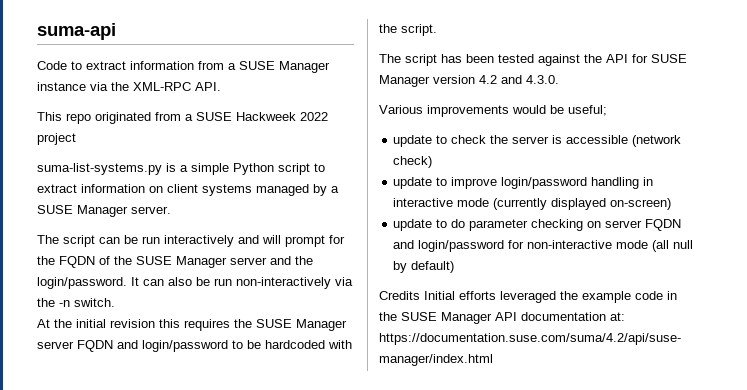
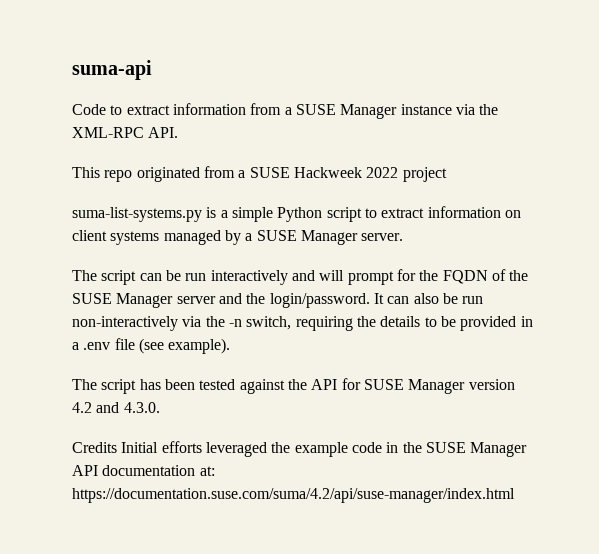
[74,298,115,307] [37,319,347,331] [37,340,352,352] [379,24,437,36] switch. // At the initial revision this requires the SUSE Manager server FQDN and login/password to be hardcoded with the script. -> [246,316,533,331] [72,338,231,354] switch, requiring the details to be provided in a .env file (see example).
[379,105,607,117] [393,135,682,147] [393,156,433,168] [393,177,654,189] [393,198,672,210] [393,219,682,231] [393,240,694,252] [393,261,455,273] // Various improvements would be useful; // update to check the server is accessible (network check) // update to improve login/password handling in interactive mode (currently displayed on-screen) // update to do parameter checking on server FQDN and login/password for non-interactive mode (all null by default) -> (160, 407) none

